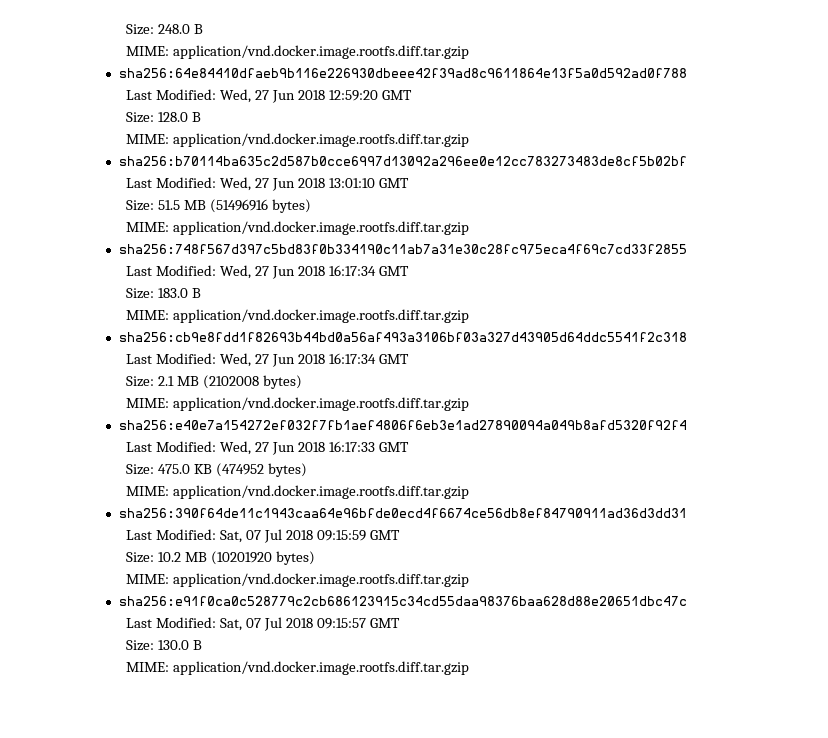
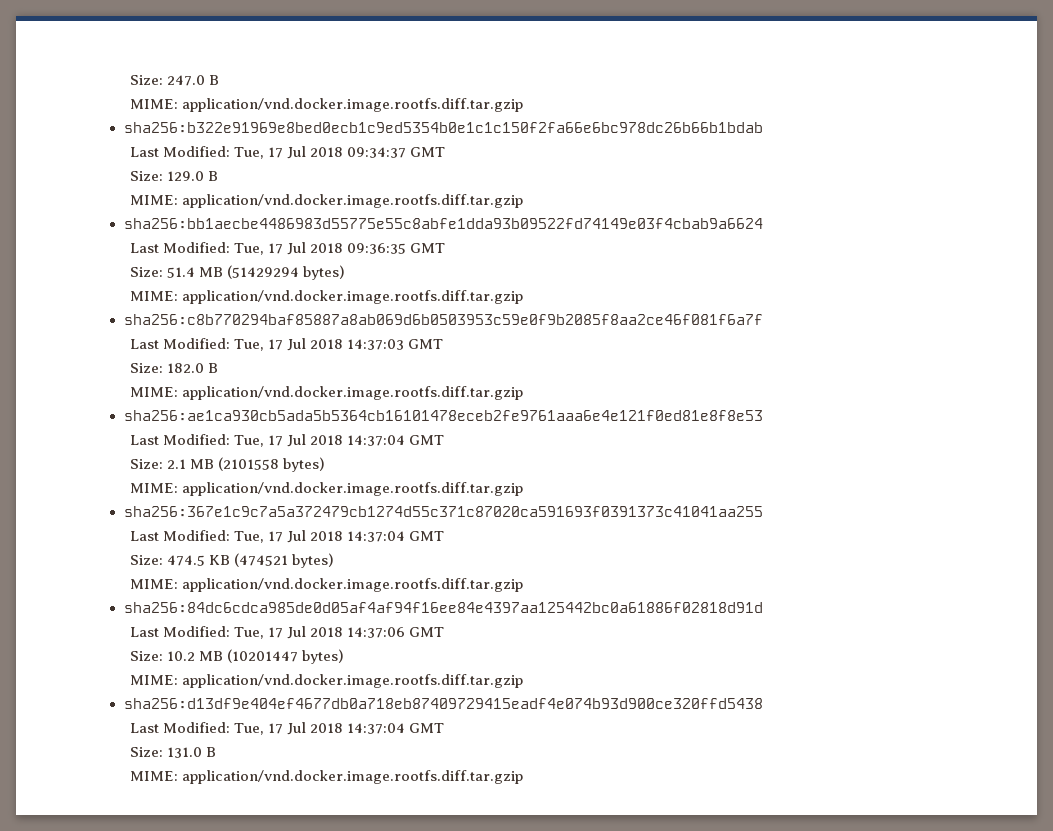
[126,24,204,35] [126,45,470,59] [118,68,687,78] [126,89,412,103] [126,112,202,123] [126,133,470,147] [118,156,687,166] [126,177,409,191] [126,199,312,213] [126,221,470,235] [118,244,687,254] [126,265,409,279] [126,288,202,299] [126,309,470,323] [118,332,687,342] [126,353,376,367] Size: 248.0 B // MIME: application/vnd.docker.image.rootfs.diff.tar.gzip // sha256:64e84410dfaeb9b116e226930dbeee42f39ad8c9611864e13f5a0d592ad0f788 // Last Modified: Wed, 27 Jun 2018 12:59:20 GMT // Size: 128.0 B // MIME: application/vnd.docker.image.rootfs.diff.tar.gzip // sha256:b70114ba635c2d587b0cce6997d13092a296ee0e12cc783273483de8cf5b02bf // Last Modified: Wed, 27 Jun 2018 13:01:10 GMT // Size: 51.5 MB (51496916 bytes) // MIME: application/vnd.docker.image.rootfs.diff.tar.gzip // sha256:748f567d397c5bd83f0b334190c11ab7a31e30c28fc975eca4f69c7cd33f2855 // Last Modified: Wed, 27 Jun 2018 16:17:34 GMT // Size: 183.0 B // MIME: application/vnd.docker.image.rootfs.diff.tar.gzip // sha256:cb9e8fdd1f82693b44bd0a56af493a3106bf03a327d43905d64ddc5541f2c318 // Last Modified: Wed, 27 Jun 2018 16:17:34 -> [129,75,219,86] [129,98,523,112] [123,122,763,133] [129,146,446,159] [129,171,218,181] [129,194,523,208] [123,218,763,229] [129,242,446,255] [129,265,345,280] [129,290,523,304] [123,314,763,325] [129,338,444,351] [129,363,218,373] [129,386,523,400] [123,410,763,421] [129,434,406,447] Size: 247.0 B // MIME: application/vnd.docker.image.rootfs.diff.tar.gzip // sha256:b322e91969e8bed0ecb1c9ed5354b0e1c1c150f2fa66e6bc978dc26b66b1bdab // Last Modified: Tue, 17 Jul 2018 09:34:37 GMT // Size: 129.0 B // MIME: application/vnd.docker.image.rootfs.diff.tar.gzip // sha256:bb1aecbe4486983d55775e55c8abfe1dda93b09522fd74149e03f4cbab9a6624 // Last Modified: Tue, 17 Jul 2018 09:36:35 GMT // Size: 51.4 MB (51429294 bytes) // MIME: application/vnd.docker.image.rootfs.diff.tar.gzip // sha256:c8b770294baf85887a8ab069d6b0503953c59e0f9b2085f8aa2ce46f081f6a7f // Last Modified: Tue, 17 Jul 2018 14:37:03 GMT // Size: 182.0 B // MIME: application/vnd.docker.image.rootfs.diff.tar.gzip // sha256:ae1ca930cb5ada5b5364cb16101478eceb2fe9761aaa6e4e121f0ed81e8f8e53 // Last Modified: Tue, 17 Jul 2018 14:37:04
[203,375,303,389] [126,397,470,411] [118,420,687,430] [126,441,409,455] [126,463,308,477] [126,485,470,499] [118,508,687,518] [126,529,366,543] (2102008 bytes) // MIME: application/vnd.docker.image.rootfs.diff.tar.gzip // sha256:e40e7a154272ef032f7fb1aef4806f6eb3e1ad27890094a049b8afd5320f92f4 // Last Modified: Wed, 27 Jun 2018 16:17:33 GMT // Size: 475.0 KB (474952 bytes) // MIME: application/vnd.docker.image.rootfs.diff.tar.gzip // sha256:390f64de11c1943caa64e96bfde0ecd4f6674ce56db8ef84790911ad36d3dd31 // Last Modified: Sat, 07 Jul 2018 09:15:59 -> [217,457,325,472] [129,482,523,496] [123,506,763,517] [129,530,445,543] [129,553,334,568] [129,578,523,592] [123,602,763,613] [129,626,406,639] (2101558 bytes) // MIME: application/vnd.docker.image.rootfs.diff.tar.gzip // sha256:367e1c9c7a5a372479cb1274d55c371c87020ca591693f0391373c41041aa255 // Last Modified: Tue, 17 Jul 2018 14:37:04 GMT // Size: 474.5 KB (474521 bytes) // MIME: application/vnd.docker.image.rootfs.diff.tar.gzip // sha256:84dc6cdca985de0d05af4af94f16ee84e4397aa125442bc0a61886f02818d91d // Last Modified: Tue, 17 Jul 2018 14:37:06
[211,551,316,565] [126,573,470,587] [118,596,687,606] [126,617,400,631] [126,640,190,651] (10201920 bytes) // MIME: application/vnd.docker.image.rootfs.diff.tar.gzip // sha256:e91f0ca0c528779c2cb686123915c34cd55daa98376baa628d88e20651dbc47c // Last Modified: Sat, 07 Jul 2018 09:15:57 GMT // Size: 130.0 -> [226,649,344,664] [129,674,523,688] [123,698,763,709] [129,722,445,735] [129,747,202,758] (10201447 bytes) // MIME: application/vnd.docker.image.rootfs.diff.tar.gzip // sha256:d13df9e404ef4677db0a718eb87409729415eadf4e074b93d900ce320ffd5438 // Last Modified: Tue, 17 Jul 2018 14:37:04 GMT // Size: 131.0

